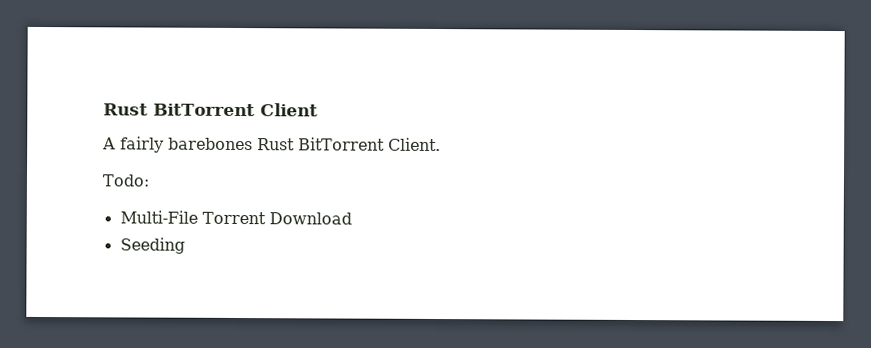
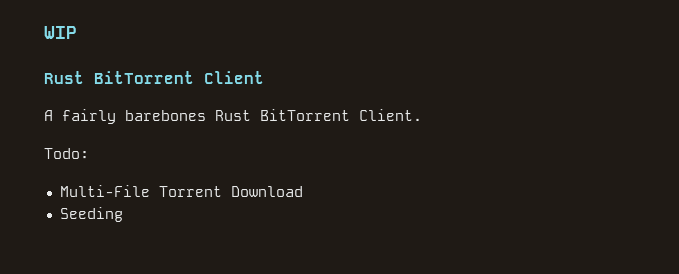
(103, 109) none -> [44,26,77,39] WIP //

